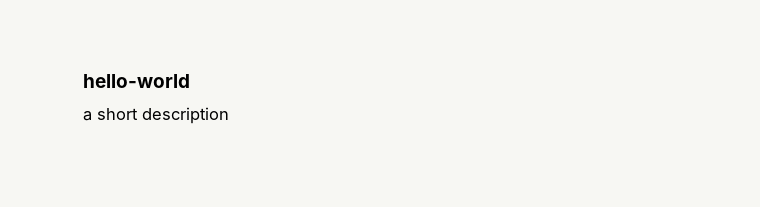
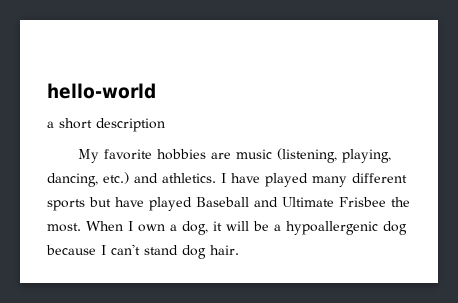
(229, 115) none -> [78,148,392,163] [47,172,407,187] [47,197,410,211] [47,221,407,235] [46,244,239,259] // My favorite hobbies are music (listening, playing, dancing, etc.) and athletics. I have played many different sports but have played Baseball and Ultimate Frisbee the most. When I own a dog, it will be a hypoallergenic dog because I can't stand dog hair.

